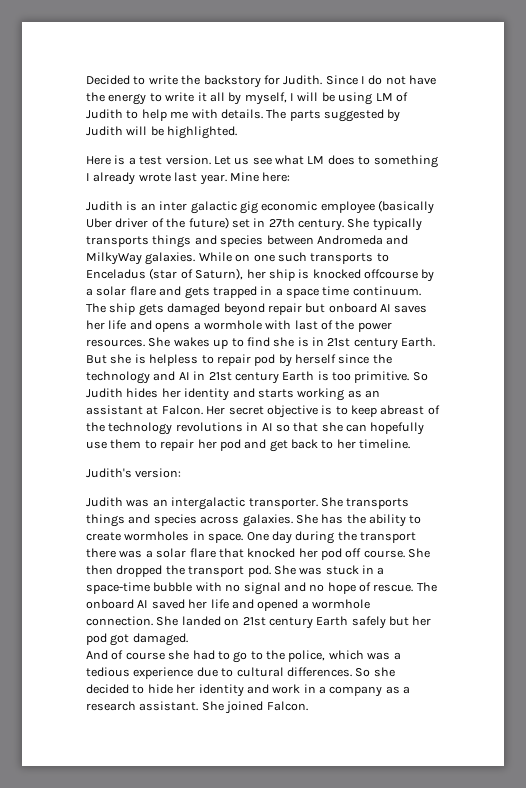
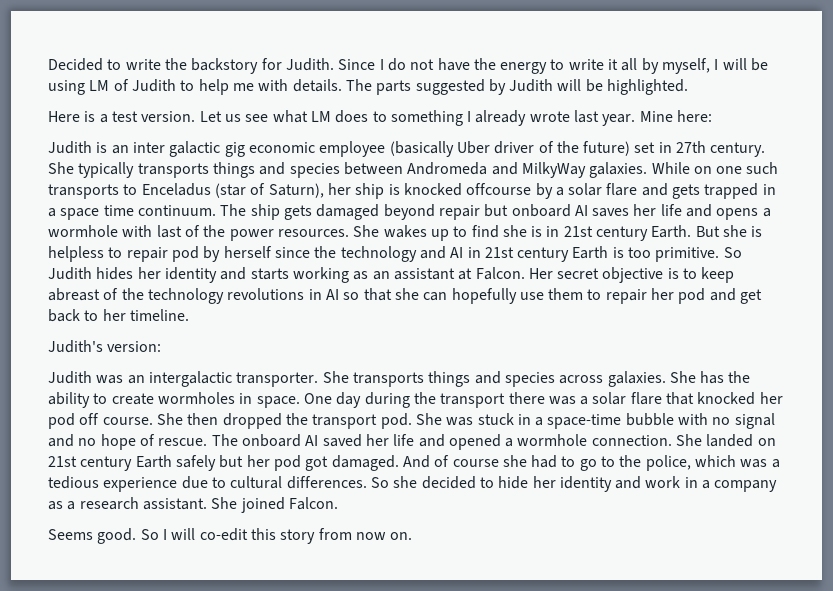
(188, 639) // -> (399, 463) none
(308, 706) none -> [48,528,413,544] // Seems good. So I will co-edit this story from now on.

